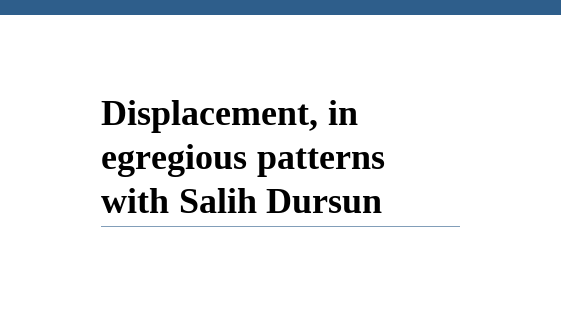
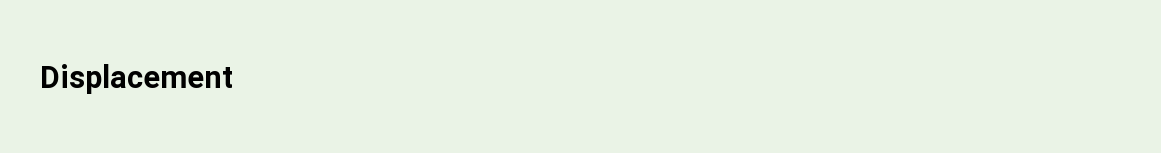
[101,100,358,133] [101,144,385,177] [101,188,383,213] Displacement, in egregious patterns with Salih Dursun -> [40,64,233,94] Displacement

